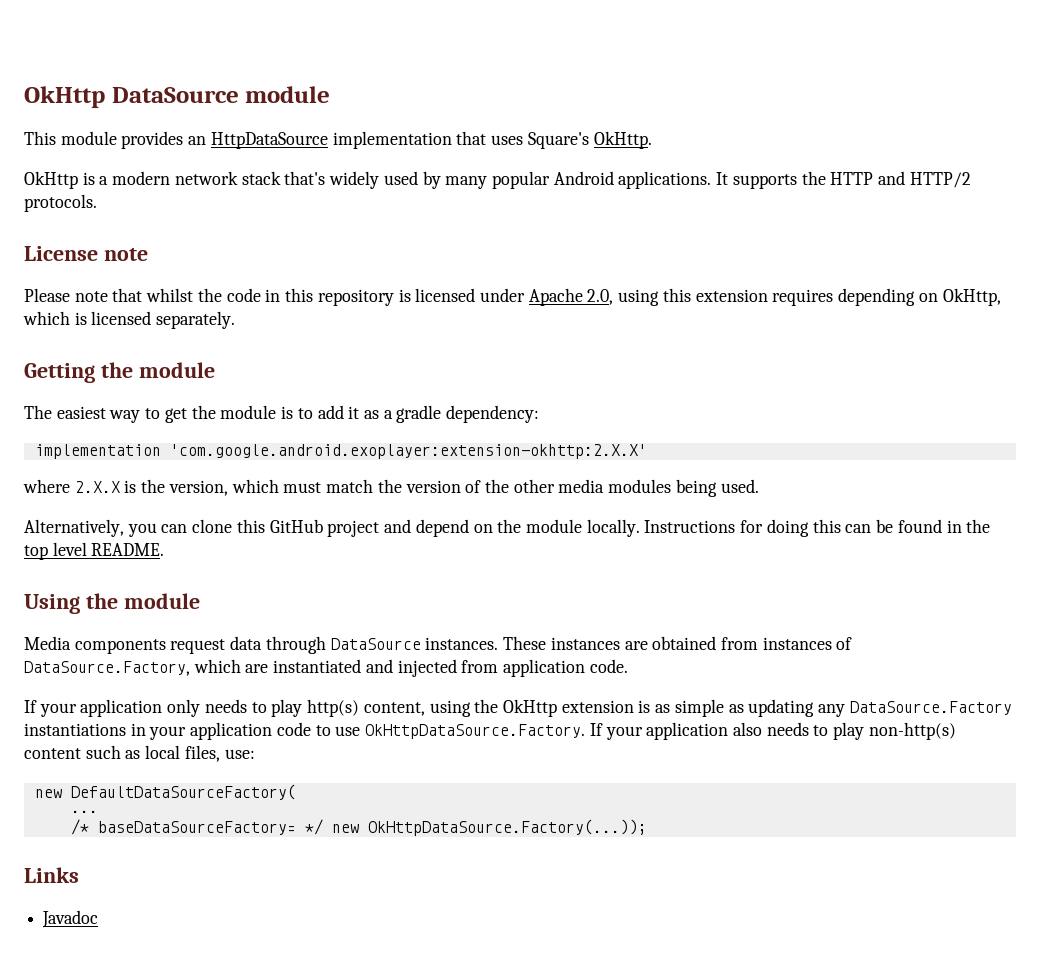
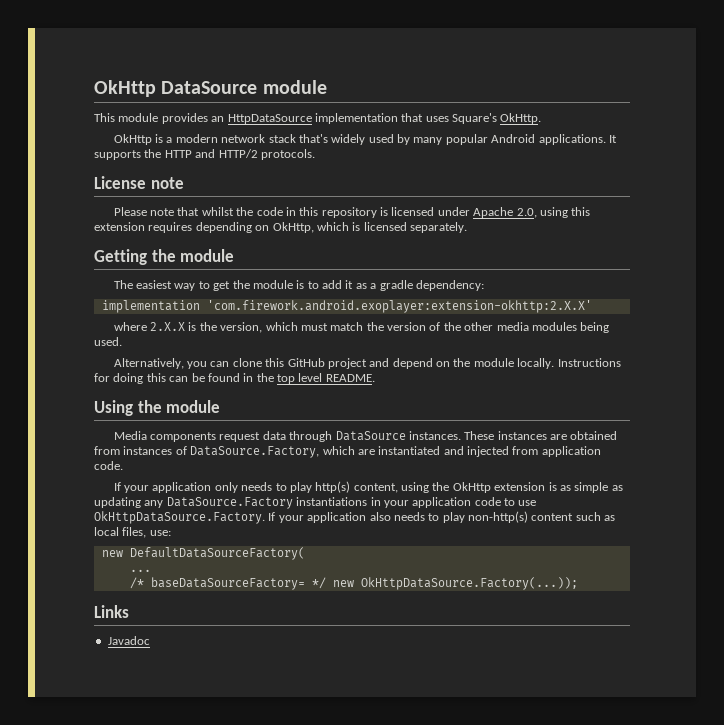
[169,444,647,459] 'com.google.android.exoplayer:extension-okhttp:2.X.X' -> [206,300,592,313] 'com.firework.android.exoplayer:extension-okhttp:2.X.X'

